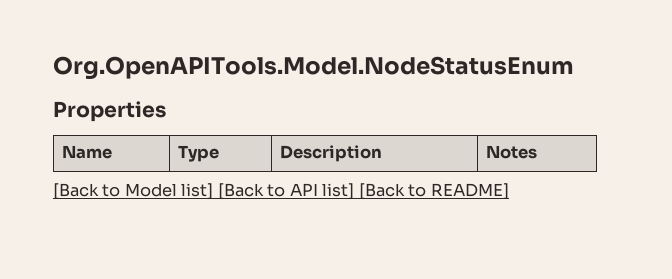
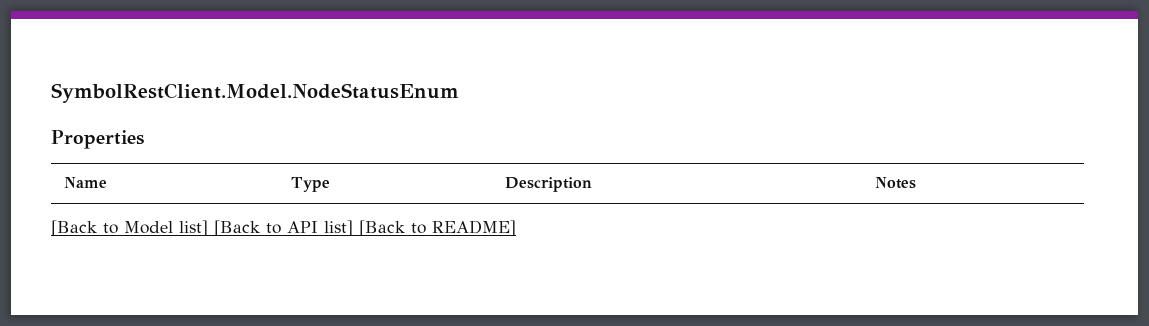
[53,56,574,80] Org.OpenAPITools.Model.NodeStatusEnum -> [51,83,459,103] SymbolRestClient.Model.NodeStatusEnum

